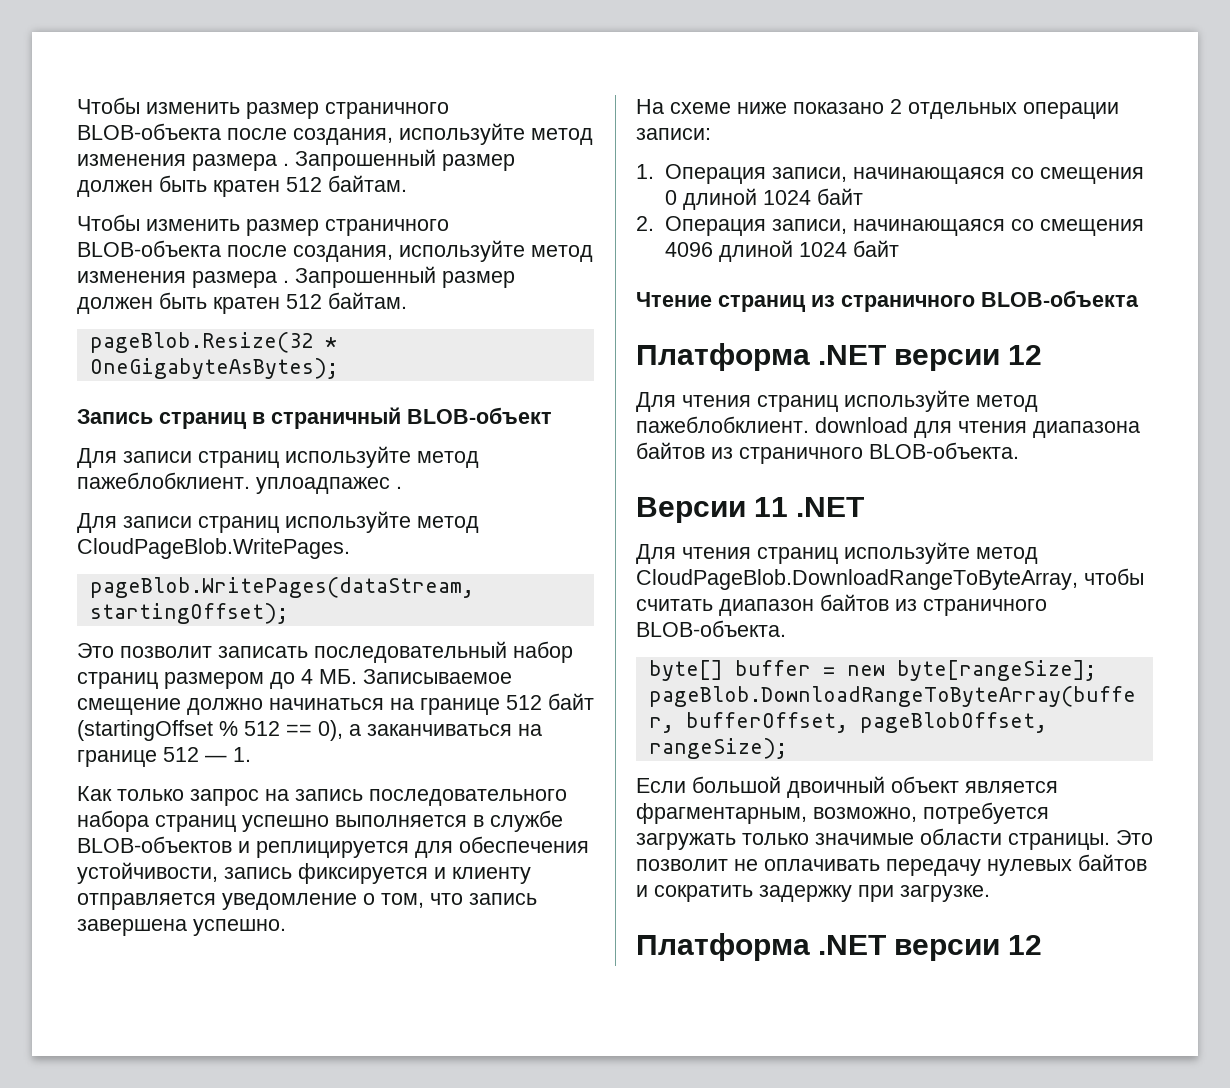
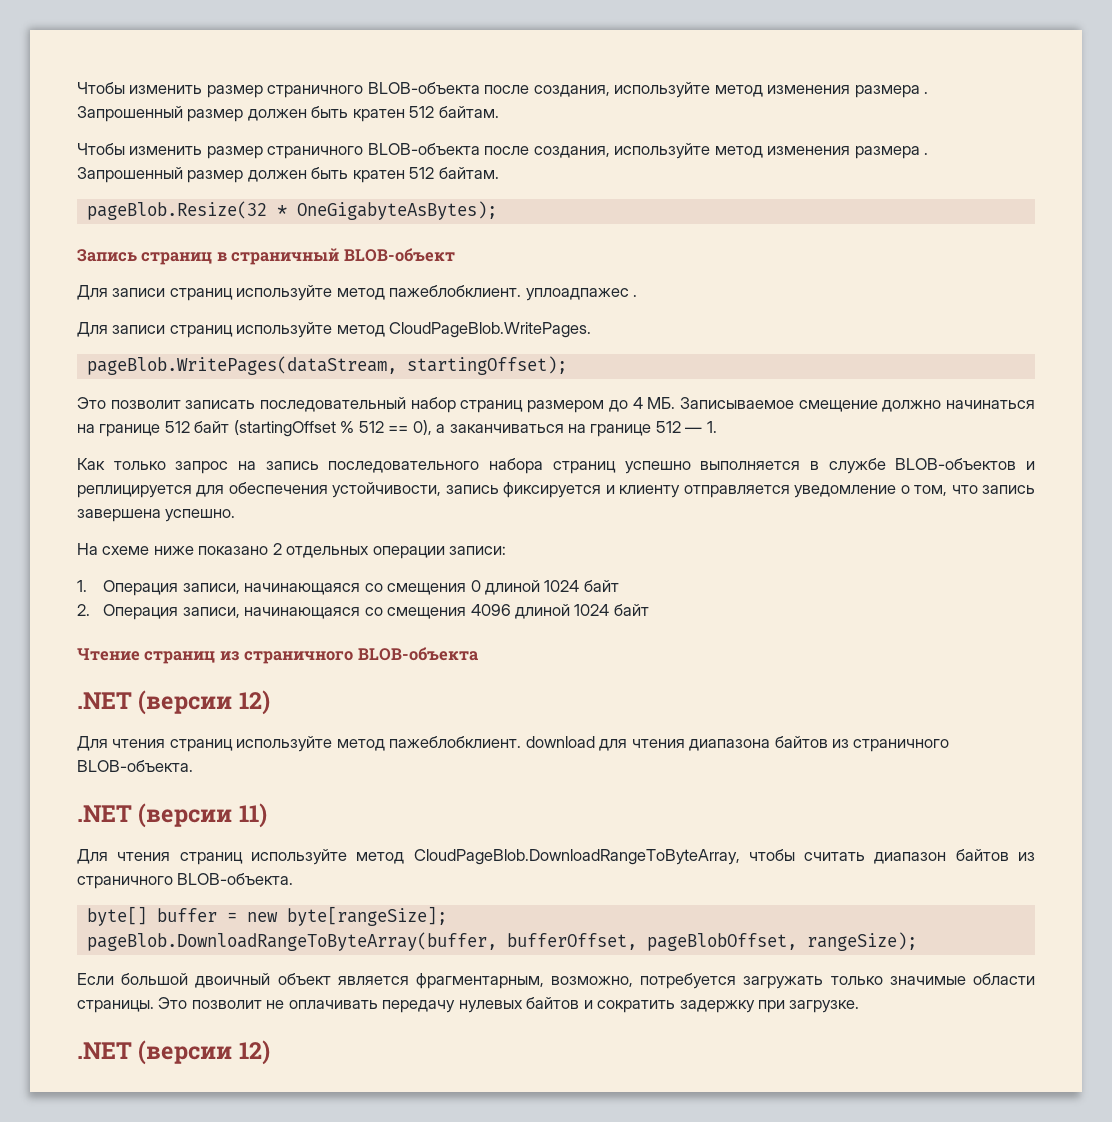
[636,343,1043,371] Платформа .NET версии 12 -> [77,690,270,715] .NET (версии 12)
[636,497,865,523] Версии 11 .NET -> [77,803,267,828] .NET (версии 11)
[636,933,1043,961] Платформа .NET версии 12 -> [77,1040,270,1065] .NET (версии 12)

